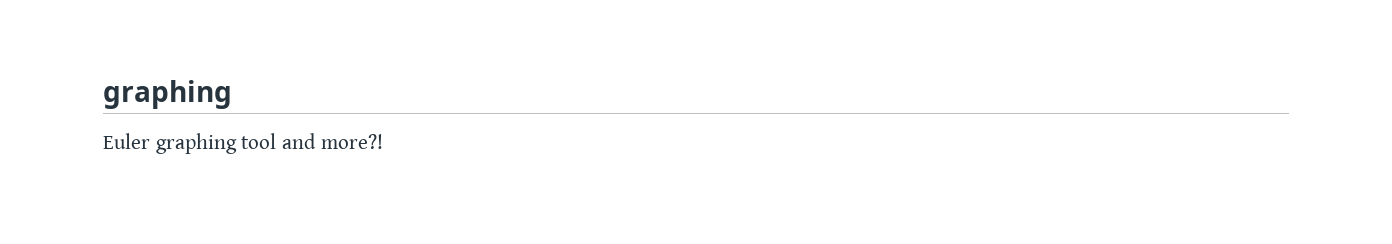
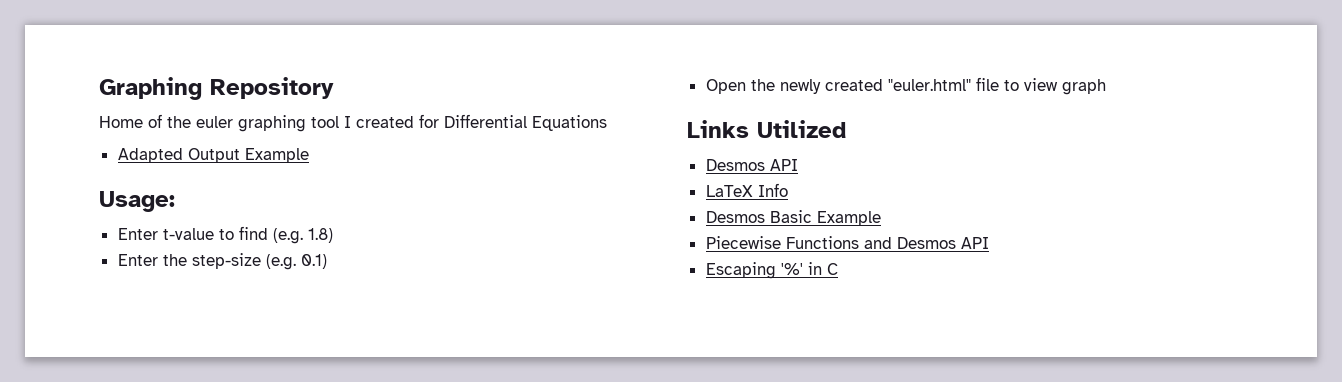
[103,80,232,109] [103,133,383,154] graphing // Euler graphing tool and more?! -> [99,77,334,100] [99,114,607,132] [117,148,309,163] [99,191,175,212] [117,226,333,244] [117,253,327,270] [705,77,1106,95] [687,120,846,138] [705,159,798,171] [705,183,788,197] [705,210,881,226] [705,236,989,249] [705,262,838,279] Graphing Repository // Home of the euler graphing tool I created for Differential Equations // Adapted Output Example // Usage: // Enter t-value to find (e.g. 1.8) // Enter the step-size (e.g. 0.1) // Open the newly created "euler.html" file to view graph // Links Utilized // Desmos API // LaTeX Info // Desmos Basic Example // Piecewise Functions and Desmos API // Escaping '%' in C

